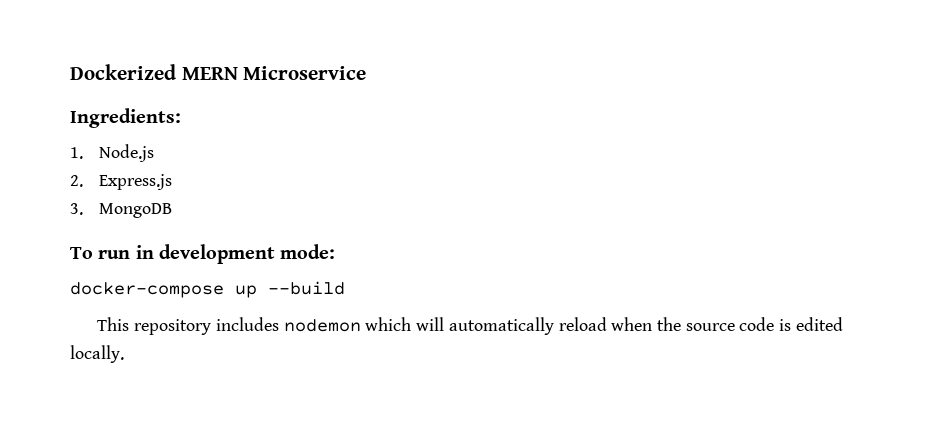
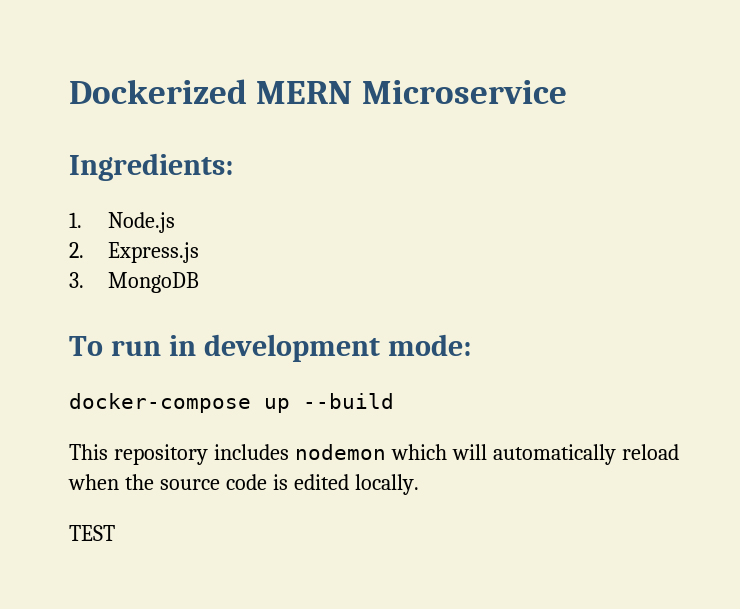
(124, 354) none -> [69,525,115,541] // TEST

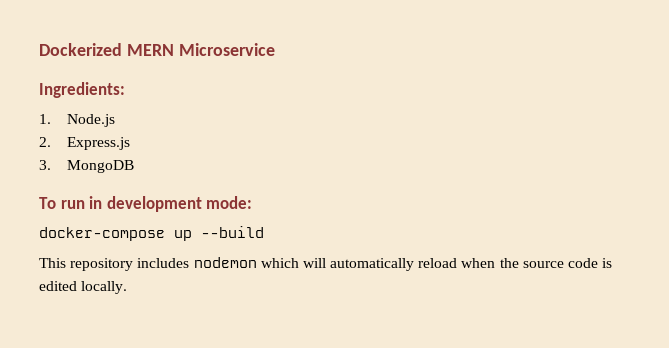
[69,525,115,541] // TEST -> (128, 287) none

